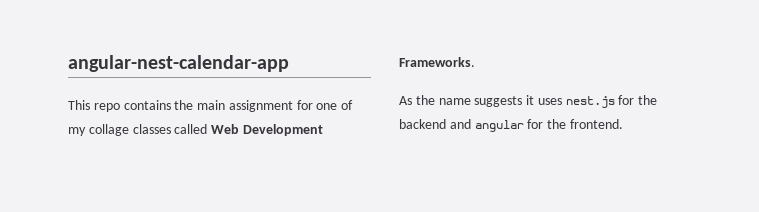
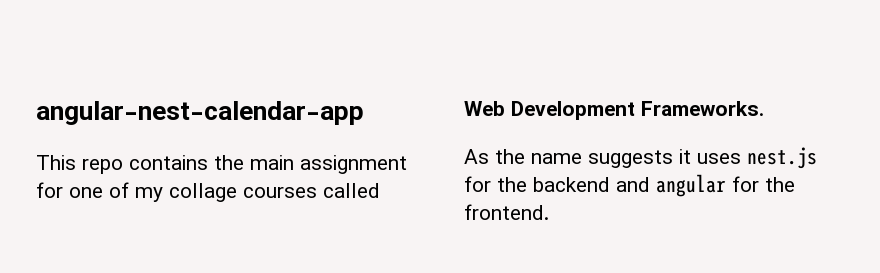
[132,124,171,134] classes -> [243,187,317,198] courses

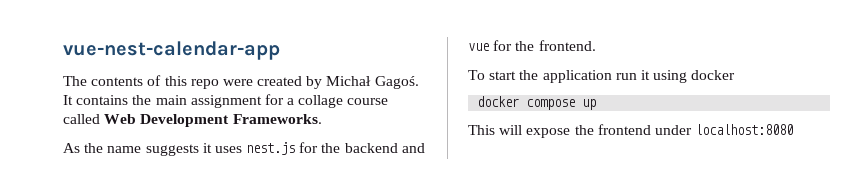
[36,101,364,125] [36,155,123,174] angular-nest-calendar-app // This repo -> [63,41,280,60] [63,75,419,89] [63,95,73,105] vue-nest-calendar-app // The contents of this repo were created by Michał Gagoś. It
[69,182,317,202] one of my collage courses -> [287,95,389,108] a collage course
[656,174,726,197] angular -> [468,43,489,51] vue
(549, 212) none -> [468,70,736,83] [477,96,597,110] [468,124,794,138] // To start the application run it using docker // docker compose up // This will expose the frontend under localhost:8080

